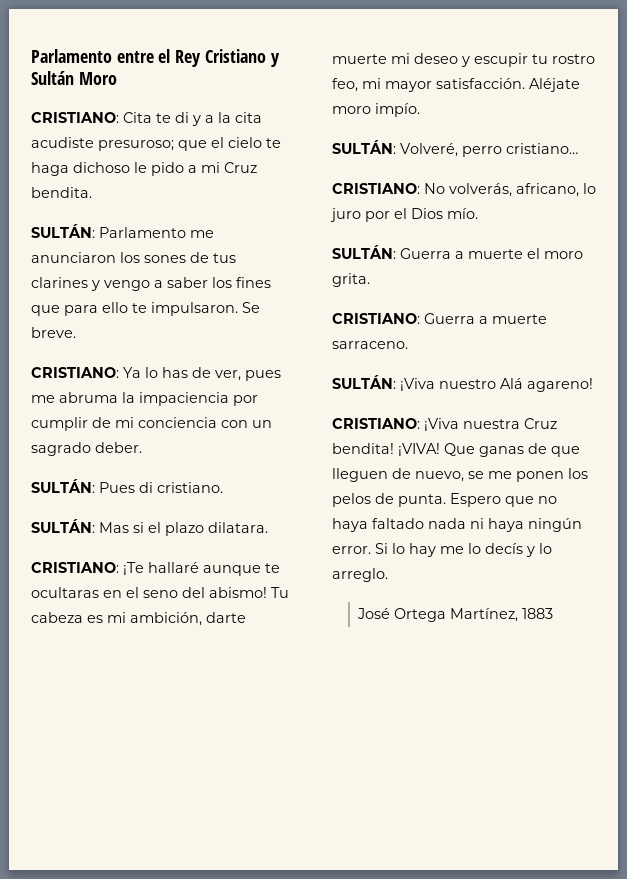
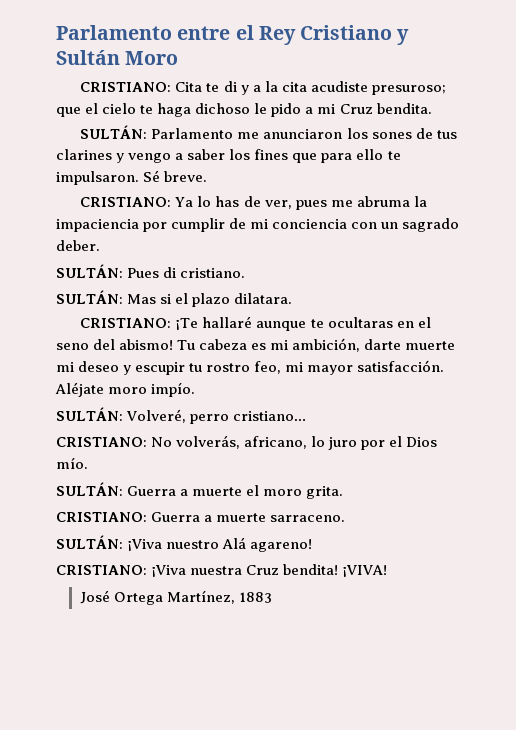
[242,302,260,313] Se -> [143,170,161,182] Sé
[444,443,580,457] [332,468,588,482] [332,493,557,507] [332,518,582,532] [332,543,552,557] [332,568,388,582] Que ganas de que lleguen de nuevo, se me ponen los pelos de punta. Espero que no haya faltado nada ni haya ningún error. Si lo hay me lo decís y lo arreglo. -> (388, 571) none

